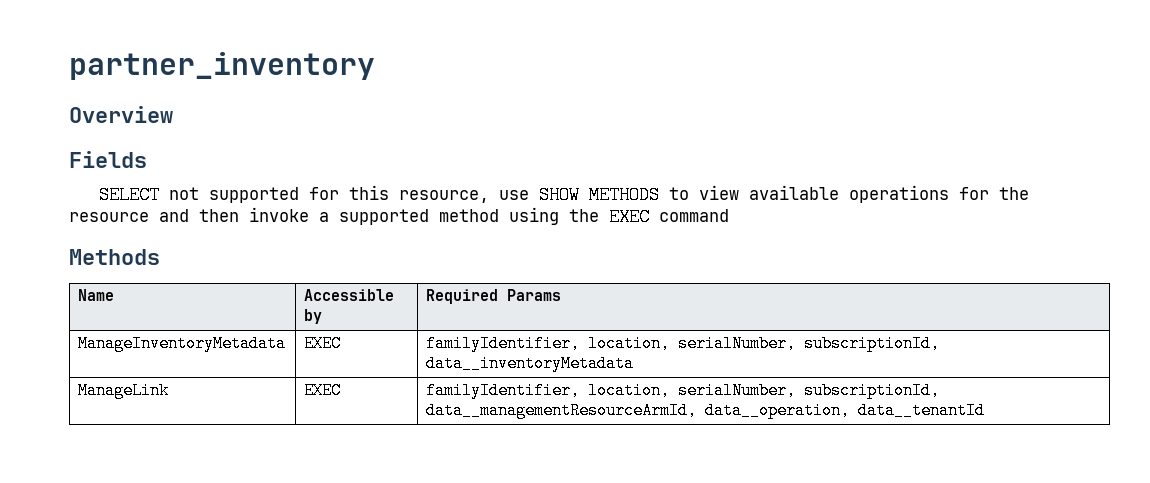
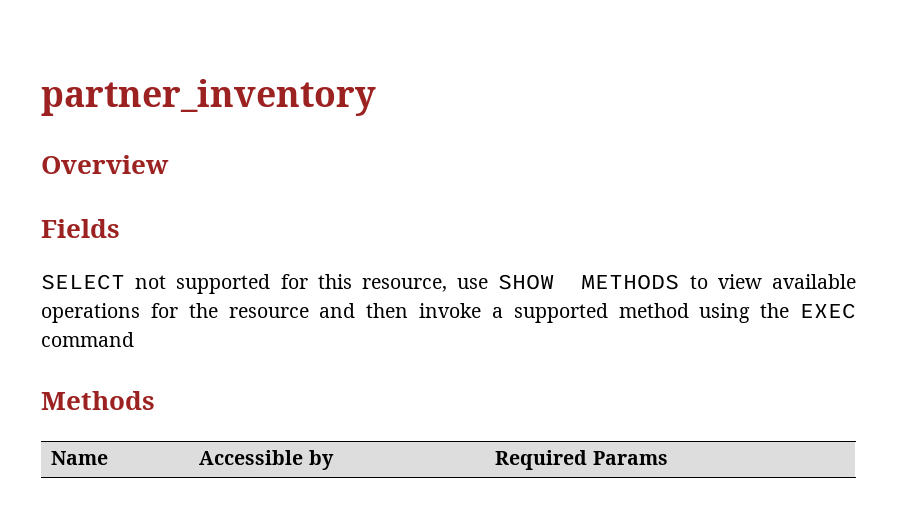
[78,335,287,352] [304,335,342,352] [426,335,941,352] [426,355,635,372] [78,382,170,399] [304,382,342,399] [426,382,941,399] [426,402,986,419] // ManageInventoryMetadata | EXEC | familyIdentifier, location, serialNumber, subscriptionId, data__inventoryMetadata // ManageLink | EXEC | familyIdentifier, location, serialNumber, subscriptionId, data__managementResourceArmId, data__operation, data__tenantId -> (668, 458) none

